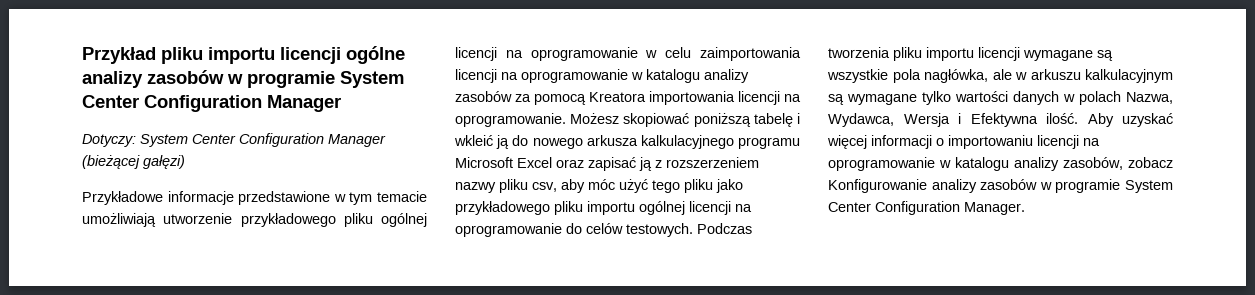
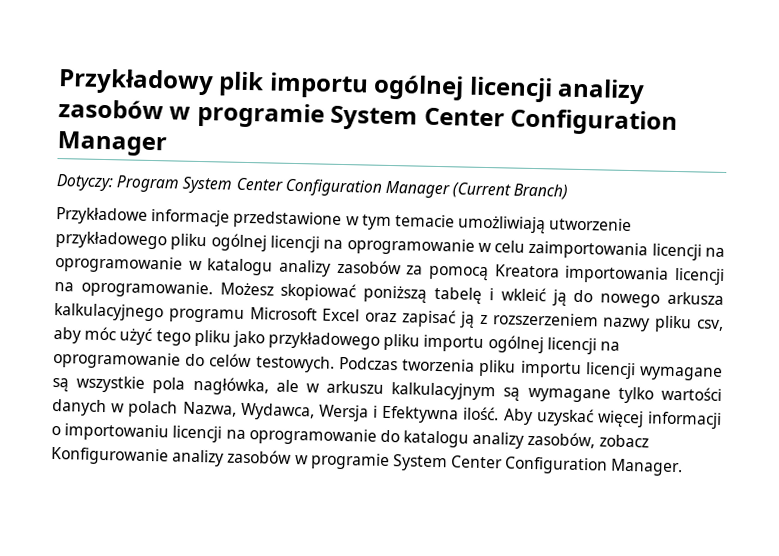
[82,46,405,64] Przykład pliku importu licencji ogólne -> [58,68,553,103] Przykładowy plik importu ogólnej licencji
[140,133,386,147] [82,155,185,169] System Center Configuration Manager (bieżącej gałęzi) -> [116,175,569,200] Program System Center Configuration Manager (Current Branch)
[939,160,951,168] w -> [379,429,400,443] do

